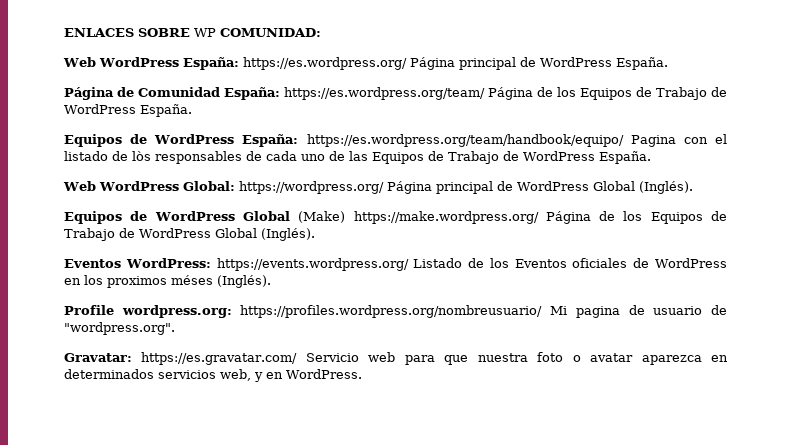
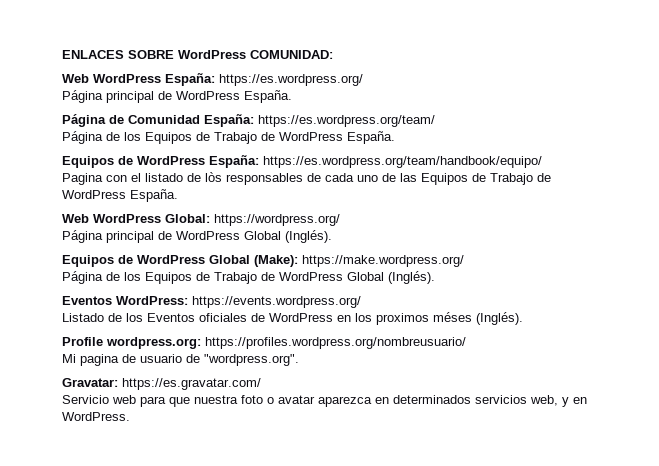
[194,28,216,37] WP -> [178,50,246,59] WordPress
(407, 63) none -> (363, 80) //
(485, 93) none -> (435, 121) //
(624, 140) none -> (542, 162) //
(384, 187) none -> (340, 220) //
[298,211,346,223] (Make) -> [254,255,298,267] (Make):
(539, 217) none -> (464, 261) //
(409, 264) none -> (361, 302) //
(543, 311) none -> (466, 343) //
(298, 358) none -> (261, 384) //

